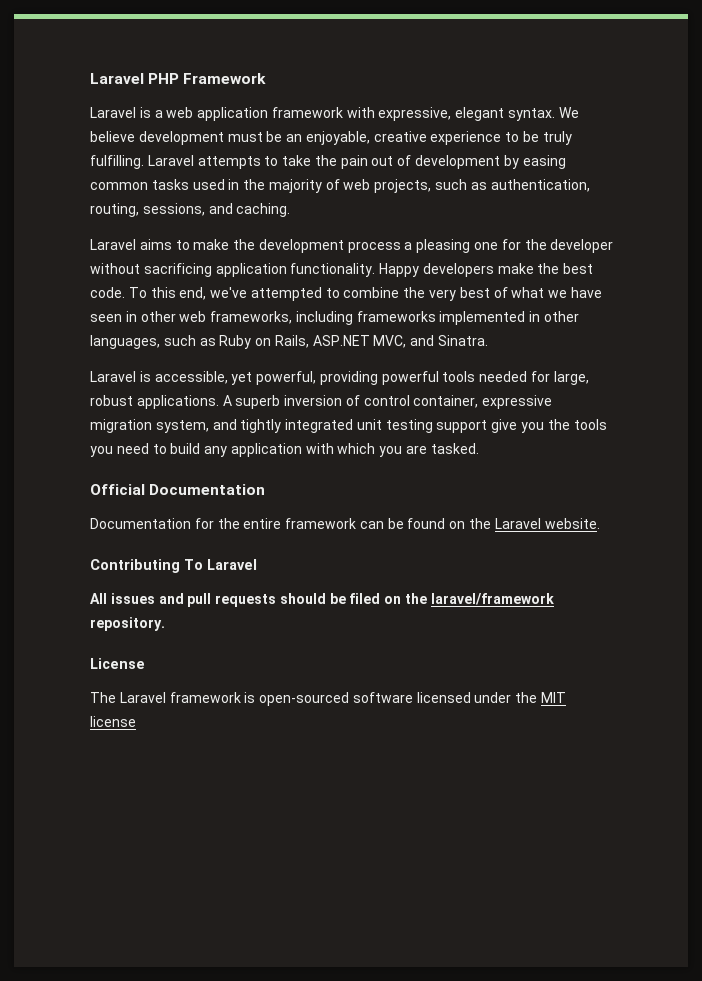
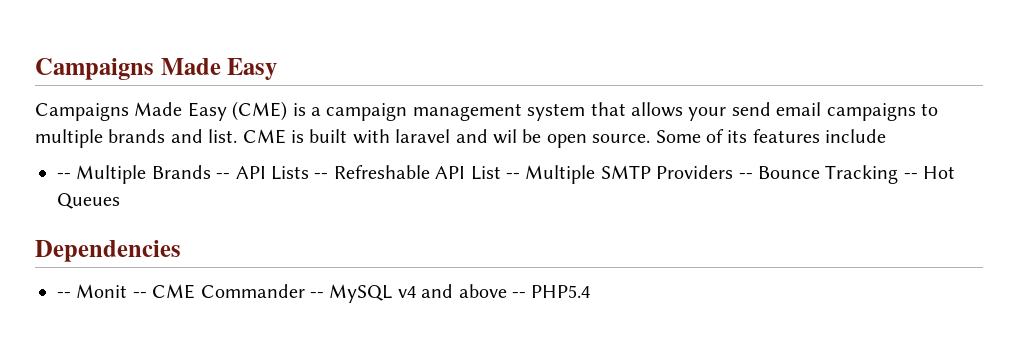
[90,73,267,84] [90,107,579,121] [90,131,572,145] [90,155,566,169] [90,179,590,193] [90,203,291,217] [90,239,614,253] [90,263,594,277] [90,287,602,301] [90,311,580,325] [90,335,489,349] [90,371,589,385] [90,395,553,409] [90,419,607,433] [90,443,479,457] [90,484,266,495] [90,518,600,529] [90,559,257,573] [90,593,554,607] [90,617,165,631] [90,658,145,669] [90,692,567,706] [90,716,136,727] Laravel PHP Framework // Laravel is a web application framework with expressive, elegant syntax. We believe development must be an enjoyable, creative experience to be truly fulfilling. Laravel attempts to take the pain out of development by easing common tasks used in the majority of web projects, such as authentication, routing, sessions, and caching. // Laravel aims to make the development process a pleasing one for the developer without sacrificing application functionality. Happy developers make the best code. To this end, we've attempted to combine the very best of what we have seen in other web frameworks, including frameworks implemented in other languages, such as Ruby on Rails, ASP.NET MVC, and Sinatra. // Laravel is accessible, yet powerful, providing powerful tools needed for large, robust applications. A superb inversion of control container, expressive migration system, and tightly integrated unit testing support give you the tools you need to build any application with which you are tasked. // Official Documentation // Documentation for the entire framework can be found on the Laravel website. // Contributing To Laravel // All issues and pull requests should be filed on the laravel/framework repository. // License // The Laravel framework is open-sourced software licensed under the MIT license -> [35,58,278,80] [35,101,938,121] [35,129,887,148] [57,165,956,184] [57,193,120,209] [35,240,181,262] [57,284,591,303] Campaigns Made Easy // Campaigns Made Easy (CME) is a campaign management system that allows your send email campaigns to multiple brands and list. CME is built with laravel and wil be open source. Some of its features include // -- Multiple Brands -- API Lists -- Refreshable API List -- Multiple SMTP Providers -- Bounce Tracking -- Hot Queues // Dependencies // -- Monit -- CME Commander -- MySQL v4 and above -- PHP5.4

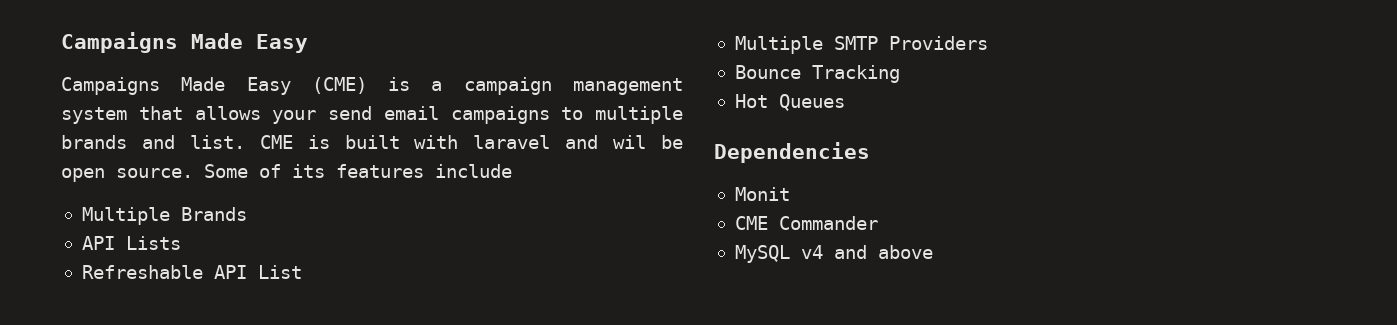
[57,173,71,179] -- -> (512, 171) none
[216,173,231,179] -- -> (247, 214) //
[314,173,329,179] -- -> (181, 243) //
[505,173,520,179] -- -> (302, 272) //
[738,173,753,179] -- -> (988, 43) //
[903,173,918,179] -- -> (900, 74) //
[57,292,71,298] -- -> (870, 152) none
[132,292,147,298] -- -> (790, 194) //
[310,292,324,298] -- -> (878, 223) //
[511,285,591,298] -- PHP5.4 -> (933, 252) none

